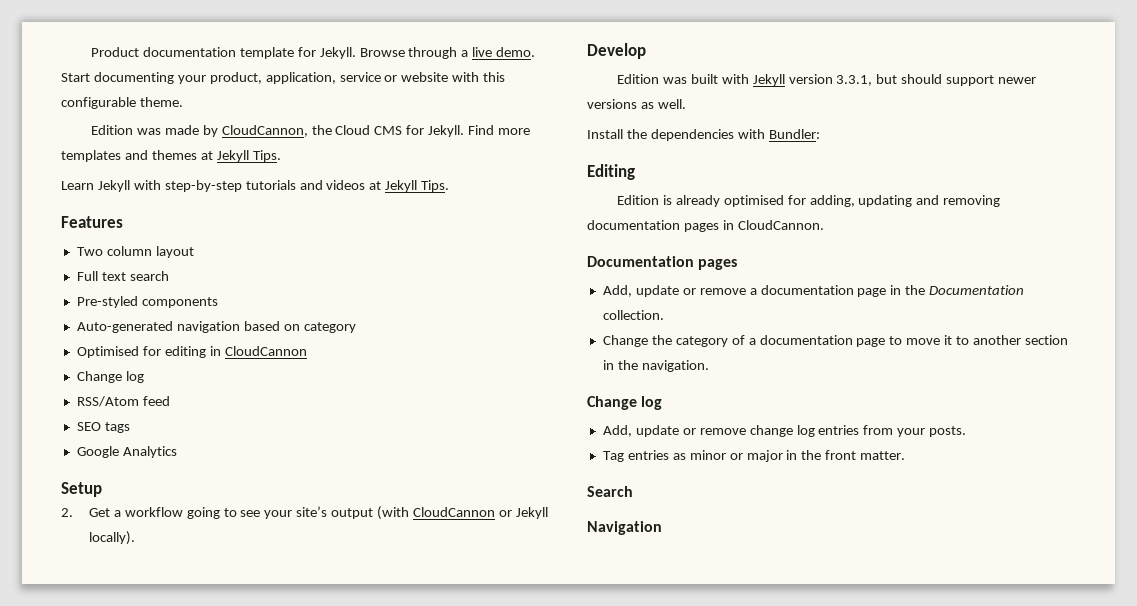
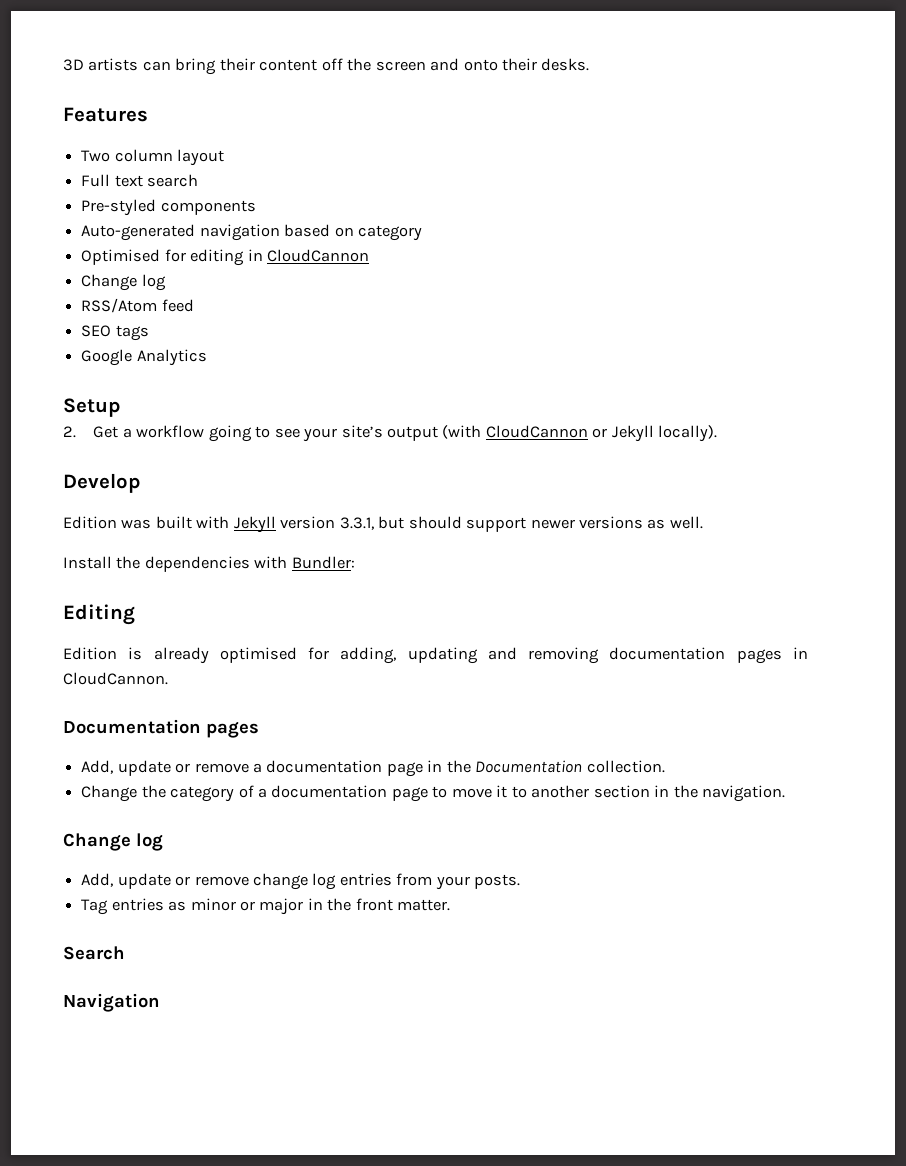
[90,47,536,59] [61,72,506,84] [61,97,183,109] [90,125,531,137] [61,150,281,162] [61,180,450,192] Product documentation template for Jekyll. Browse through a live demo. Start documenting your product, application, service or website with this configurable theme. // Edition was made by CloudCannon, the Cloud CMS for Jekyll. Find more templates and themes at Jekyll Tips. // Learn Jekyll with step-by-step tutorials and videos at Jekyll Tips. -> [63,58,590,75] 3D artists can bring their content off the screen and onto their desks.

